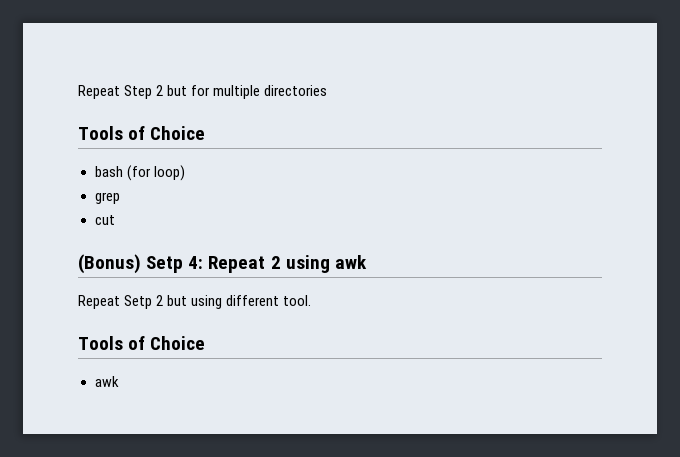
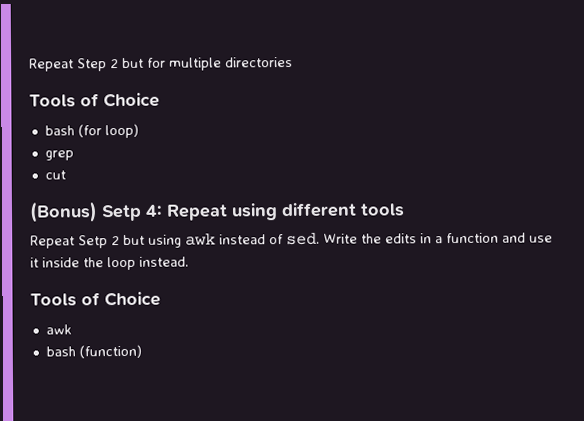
[270,255,367,273] 2 using awk -> [231,202,405,221] using different tools
[226,295,312,306] different tool. -> [185,232,553,246] [30,256,189,271] awk instead of sed. Write the edits in a function and use it inside the loop instead.
(119, 381) none -> [45,344,142,359] // bash (function)

